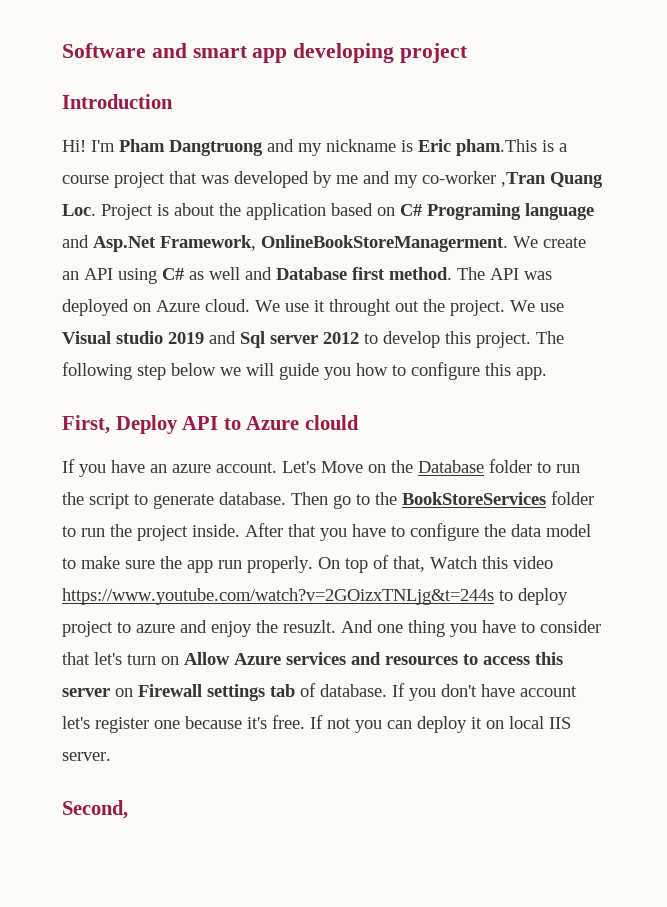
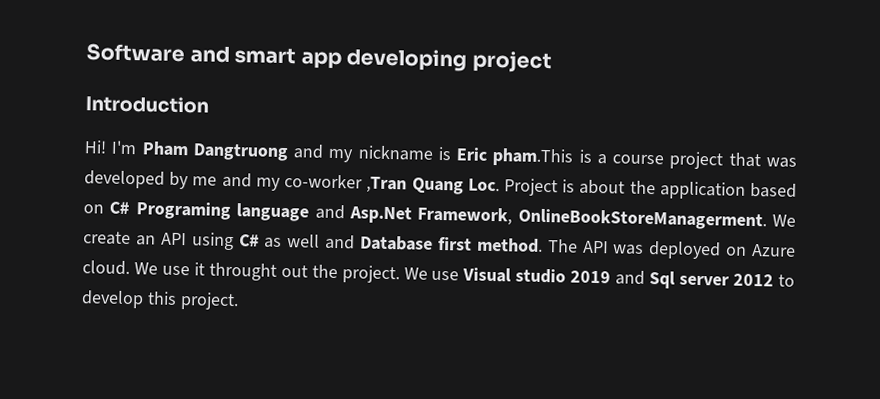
[536,331,564,344] [62,362,547,380] [62,415,359,434] [62,459,580,477] [62,491,594,509] [62,523,591,541] [62,555,553,573] [62,588,568,605] [62,620,601,637] [62,652,563,665] [62,683,577,701] [62,715,571,733] [62,752,111,761] [62,800,128,819] The following step below we will guide you how to configure this app. // First, Deploy API to Azure clould // If you have an azure account. Let's Move on the Database folder to run the script to generate database. Then go to the BookStoreServices folder to run the project inside. After that you have to configure the data model to make sure the app run properly. On top of that, Watch this video https://www.youtube.com/watch?v=2GOizxTNLjg&t=244s to deploy project to azure and enjoy the resuzlt. And one thing you have to consider that let's turn on Allow Azure services and resources to access this server on Firewall settings tab of database. If you don't have account let's register one because it's free. If not you can deploy it on local IIS server. // Second, -> (239, 301) none

